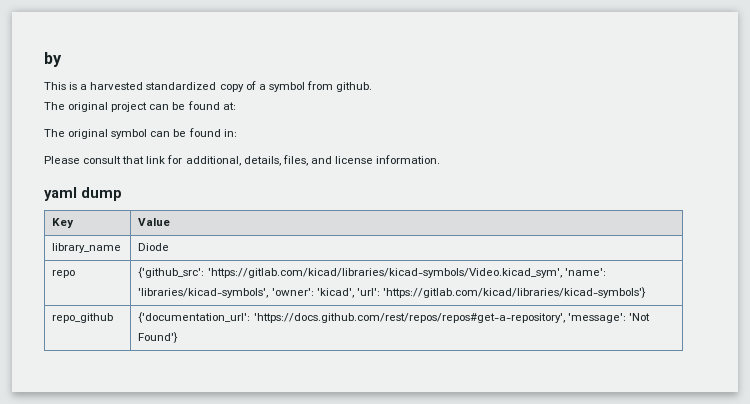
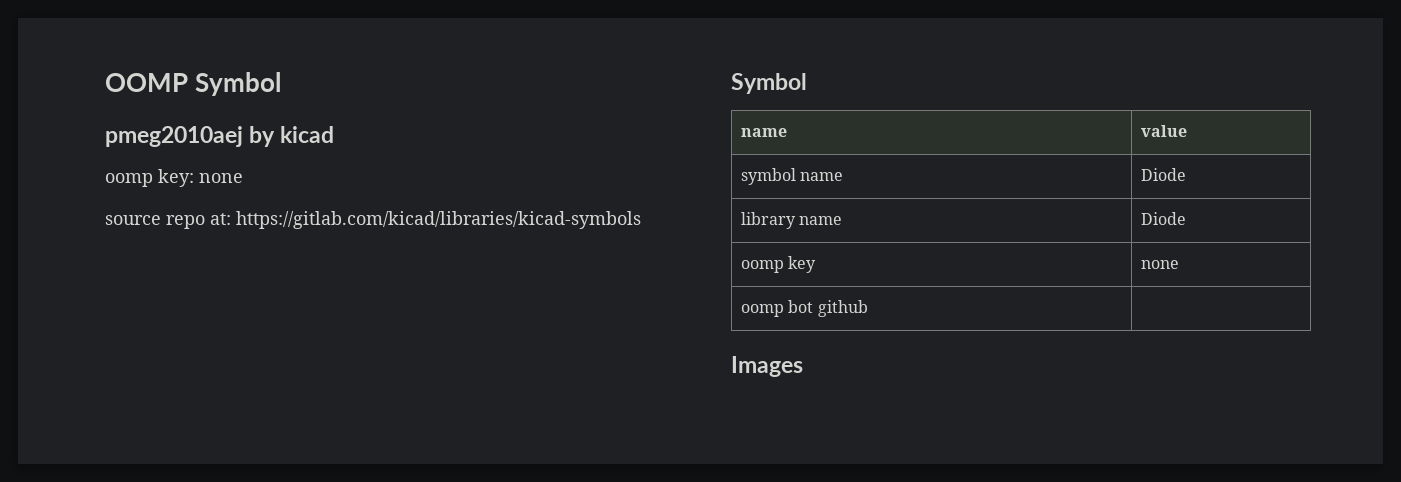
[44,52,62,67] [44,81,373,92] [44,101,236,112] [44,128,237,139] [44,155,441,166] [44,187,122,201] [52,218,75,228] [138,218,171,226] [52,243,122,253] [138,243,170,251] [52,270,76,278] [138,267,606,278] [138,287,646,298] [52,313,114,323] [138,312,650,323] [138,332,179,343] by // This is a harvested standardized copy of a symbol from github. // The original project can be found at: // The original symbol can be found in: // Please consult that link for additional, details, files, and license information. // yaml dump // Key | Value // library_name | Diode // repo | {'github_src': 'https://gitlab.com/kicad/libraries/kicad-symbols/Video.kicad_sym', 'name': 'libraries/kicad-symbols', 'owner': 'kicad', 'url': 'https://gitlab.com/kicad/libraries/kicad-symbols'} // repo_github | {'documentation_url': 'https://docs.github.com/rest/repos/repos#get-a-repository', 'message': 'Not Found'} -> [105,72,281,96] [105,126,335,147] [105,169,243,187] [105,211,641,229] [731,73,807,94] [741,128,788,137] [1141,125,1188,137] [741,168,844,185] [1141,168,1187,181] [741,212,843,229] [1141,212,1187,225] [741,256,817,273] [1141,260,1180,269] [741,300,868,317] [731,356,803,377] OOMP Symbol // pmeg2010aej by kicad // oomp key: none // source repo at: https://gitlab.com/kicad/libraries/kicad-symbols // Symbol // name | value // symbol name | Diode // library name | Diode // oomp key | none // oomp bot github | // Images

